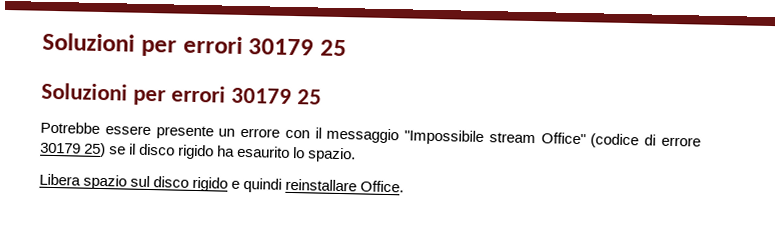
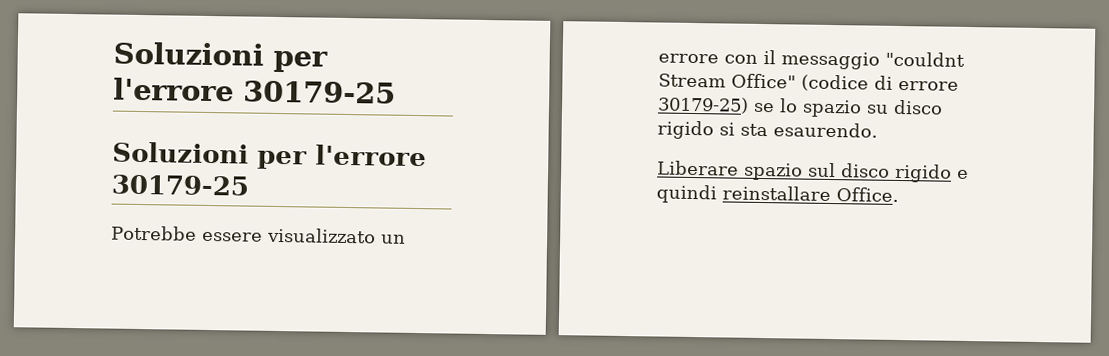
[42,32,347,57] [41,82,323,106] Soluzioni per errori 30179 25 // Soluzioni per errori 30179 25 -> [113,41,328,73] [113,77,396,104] [112,141,427,170] [111,174,249,196] Soluzioni per l'errore 30179-25 // Soluzioni per l'errore 30179-25
[155,125,214,140] presente -> [266,227,376,244] visualizzato
[404,129,536,146] "Impossibile stream -> [885,51,965,67] [658,73,726,88] "couldnt Stream
[40,142,357,163] [39,173,81,186] 30179 25) se il disco rigido ha esaurito lo spazio. // Libera -> [657,96,943,118] [657,120,878,140] [657,160,739,176] 30179-25) se lo spazio su disco rigido si sta esaurendo. // Liberare

